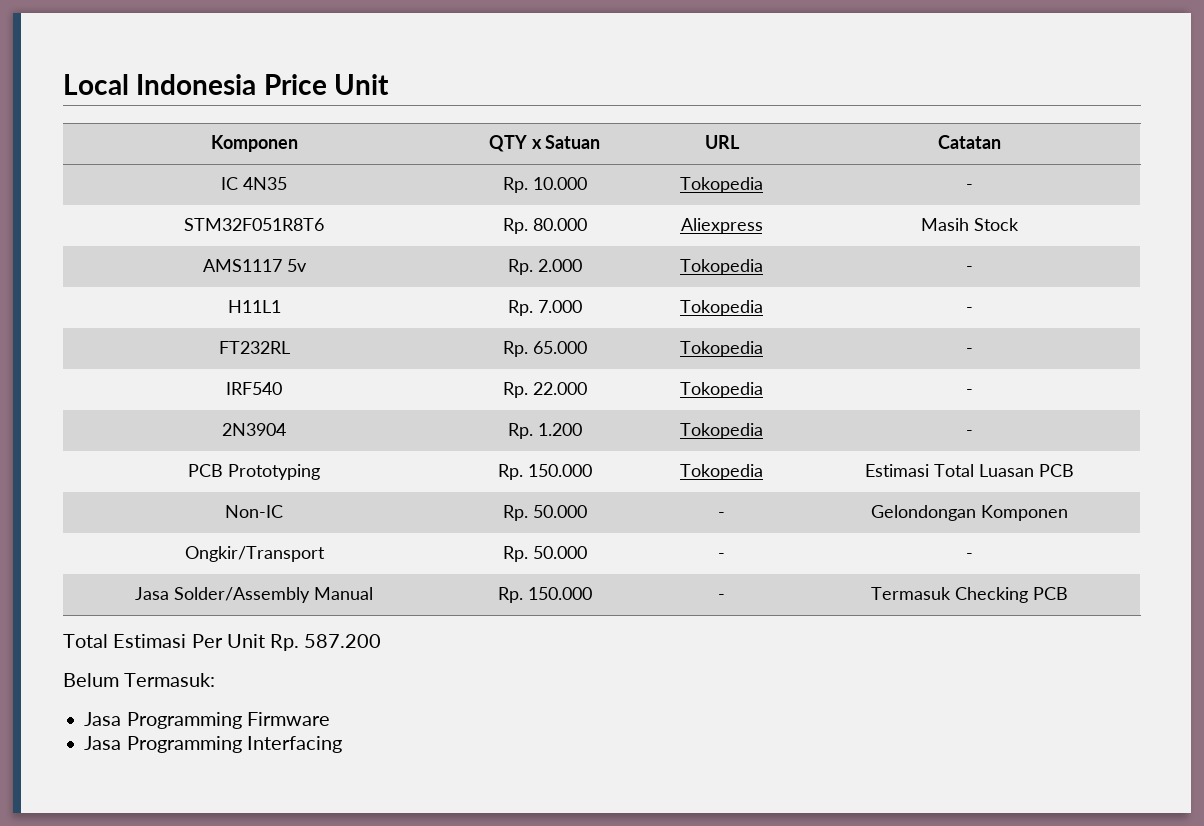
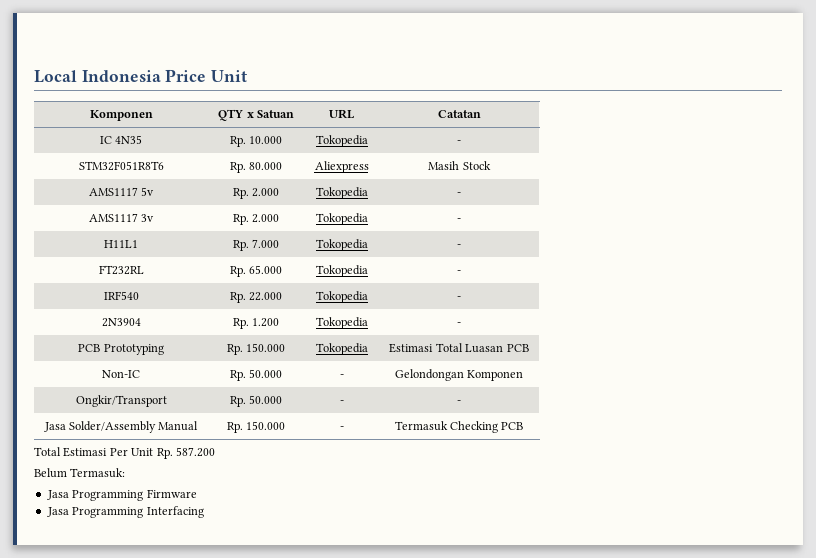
(974, 269) none -> [88,213,155,222] [232,214,280,225] [315,213,368,225] [457,218,461,222] // AMS1117 3v | Rp. 2.000 | Tokopedia | -

